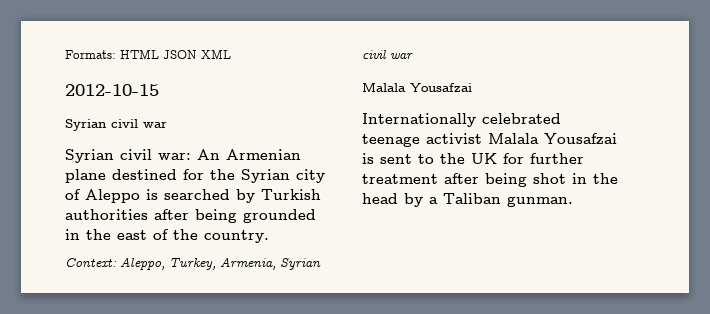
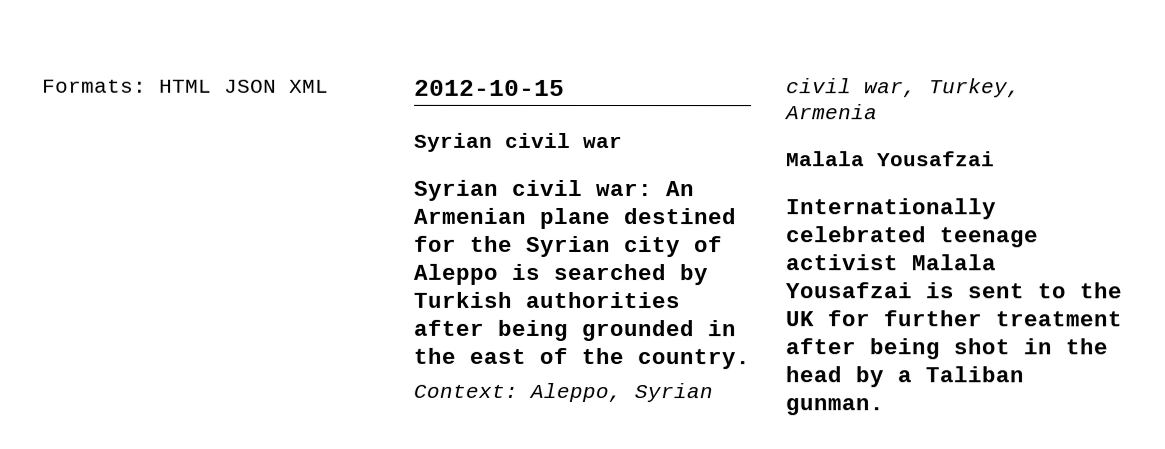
[169,258,321,270] [362,50,413,59] Turkey, Armenia, Syrian civil war -> [634,383,713,403] [786,78,1021,98] [784,104,878,120] Syrian civil war, Turkey, Armenia

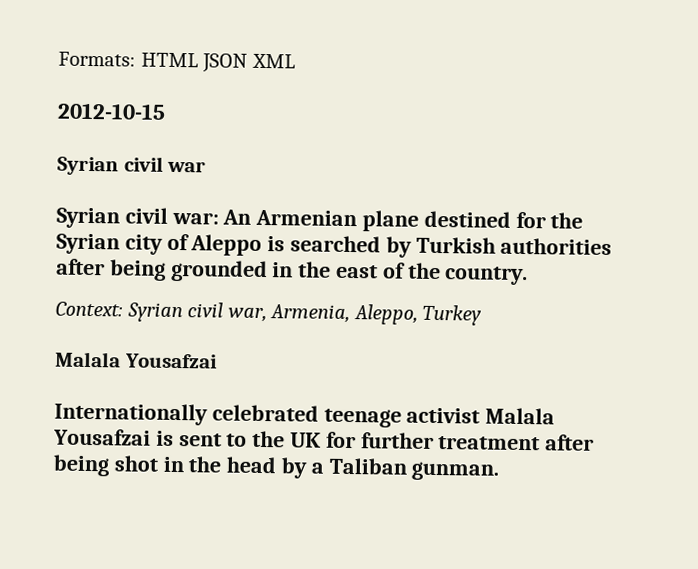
[528,382,622,403] Aleppo, -> (123, 309) none
[929,78,1021,98] [784,104,878,120] Turkey, Armenia -> [270,304,483,326] Armenia, Aleppo, Turkey

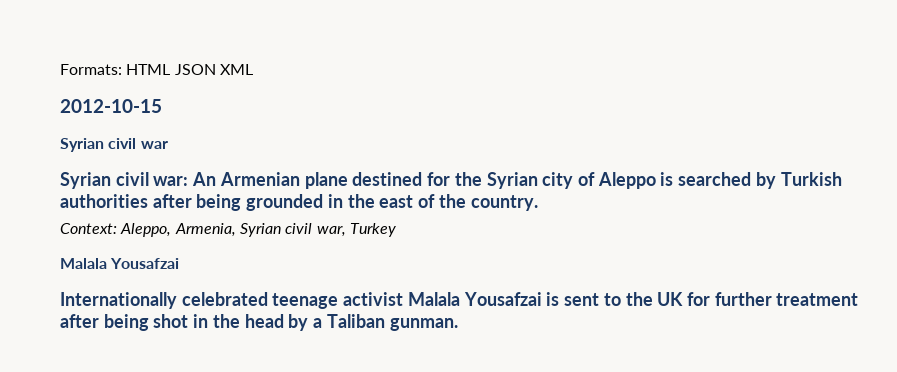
(123, 309) none -> [120,223,236,237] Aleppo, Armenia,
[270,304,418,325] Armenia, Aleppo, -> (346, 231) none

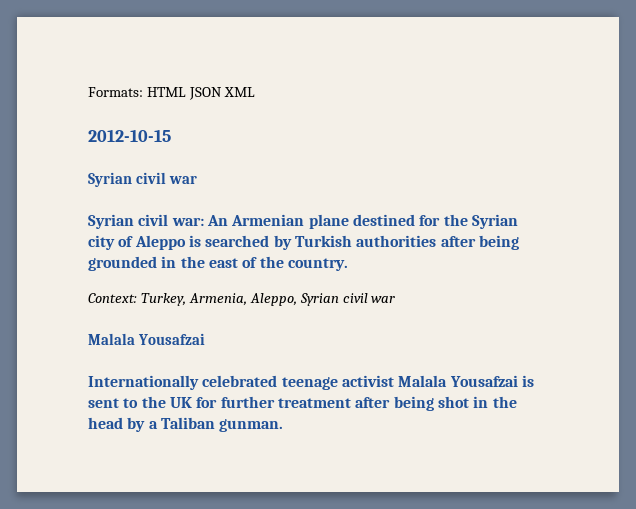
[120,223,396,237] Aleppo, Armenia, Syrian civil war, Turkey -> [140,293,396,306] Turkey, Armenia, Aleppo, Syrian civil war

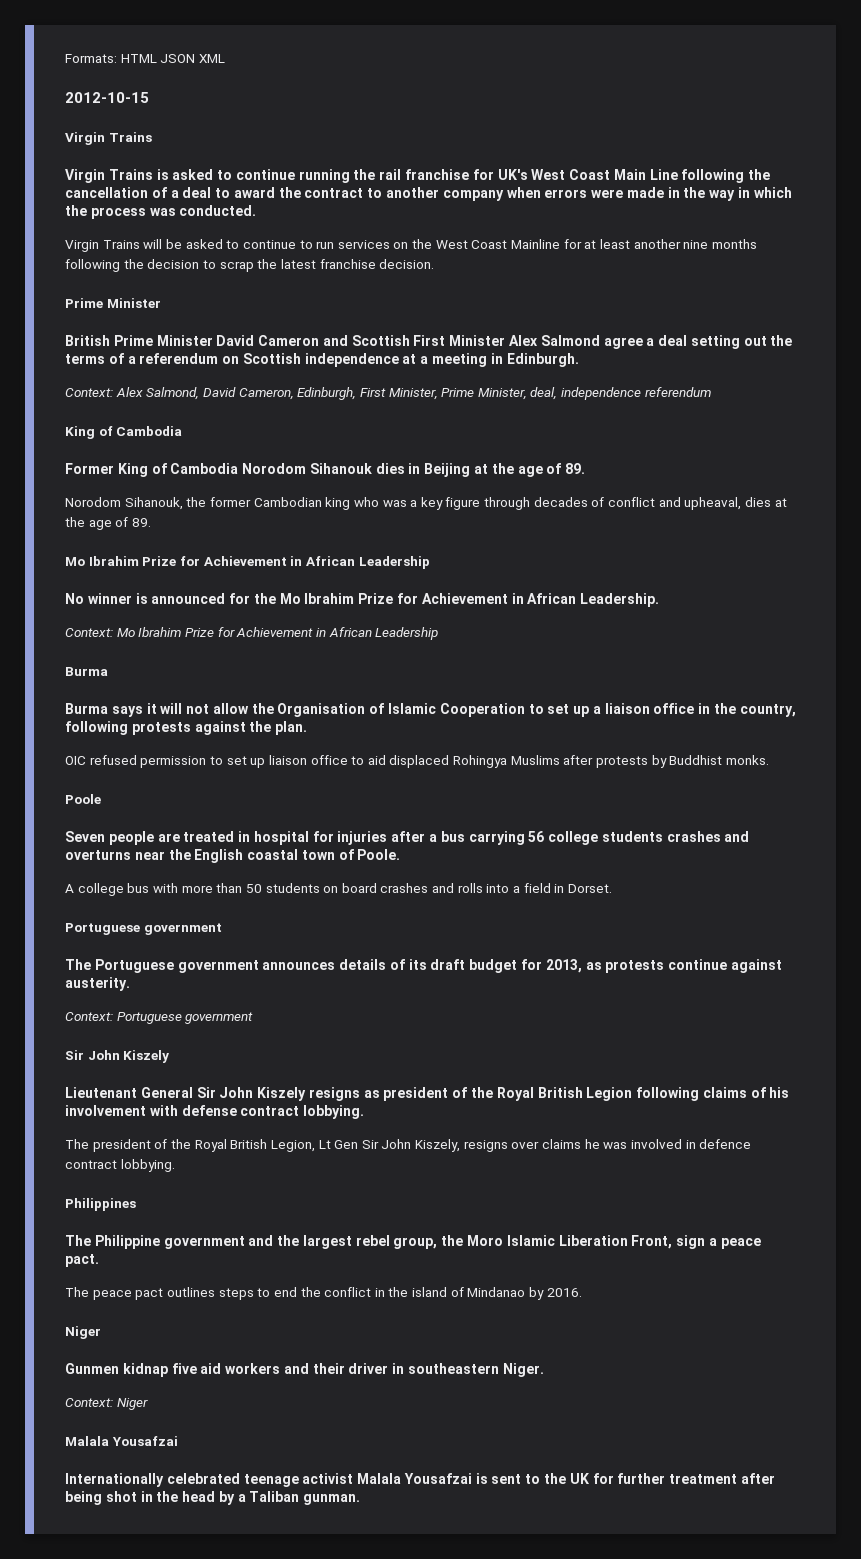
[88,172,197,187] [88,214,518,229] [88,235,519,250] [88,256,348,271] [88,293,396,306] Syrian civil war // Syrian civil war: An Armenian plane destined for the Syrian city of Aleppo is searched by Turkish authorities after being grounded in the east of the country. // Context: Turkey, Armenia, Aleppo, Syrian civil war -> [65,132,152,145] [65,169,771,183] [65,187,792,201] [65,205,257,219] [65,239,757,252] [65,259,435,272] [65,298,161,308] [65,335,793,349] [65,353,579,367] [65,387,711,400] [65,426,183,439] [65,463,586,477] [65,497,787,510] [65,517,151,530] [65,556,430,569] [65,593,660,607] [65,627,439,640] [65,667,108,676] [65,703,796,717] [65,721,308,735] [65,755,769,768] [65,794,101,804] [65,831,750,845] [65,849,401,863] [65,883,612,896] [65,923,222,935] [65,959,782,973] [65,977,130,991] [65,1012,254,1024] [65,1050,170,1063] [65,1087,790,1101] [65,1105,365,1119] [65,1139,752,1152] [65,1159,175,1172] [65,1198,136,1211] [65,1235,761,1249] [65,1254,99,1267] [65,1287,582,1300] [65,1326,101,1339] [65,1363,544,1377] [65,1398,148,1410] Virgin Trains // Virgin Trains is asked to continue running the rail franchise for UK's West Coast Main Line following the cancellation of a deal to award the contract to another company when errors were made in the way in which the process was conducted. // Virgin Trains will be asked to continue to run services on the West Coast Mainline for at least another nine months following the decision to scrap the latest franchise decision. // Prime Minister // British Prime Minister David Cameron and Scottish First Minister Alex Salmond agree a deal setting out the terms of a referendum on Scottish independence at a meeting in Edinburgh. // Context: Alex Salmond, David Cameron, Edinburgh, First Minister, Prime Minister, deal, independence referendum // King of Cambodia // Former King of Cambodia Norodom Sihanouk dies in Beijing at the age of 89. // Norodom Sihanouk, the former Cambodian king who was a key figure through decades of conflict and upheaval, dies at the age of 89. // Mo Ibrahim Prize for Achievement in African Leadership // No winner is announced for the Mo Ibrahim Prize for Achievement in African Leadership. // Context: Mo Ibrahim Prize for Achievement in African Leadership // Burma // Burma says it will not allow the Organisation of Islamic Cooperation to set up a liaison office in the country, following protests against the plan. // OIC refused permission to set up liaison office to aid displaced Rohingya Muslims after protests by Buddhist monks. // Poole // Seven people are treated in hospital for injuries after a bus carrying 56 college students crashes and overturns near the English coastal town of Poole. // A college bus with more than 50 students on board crashes and rolls into a field in Dorset. // Portuguese government // The Portuguese government announces details of its draft budget for 2013, as protests continue against austerity. // Context: Portuguese government // Sir John Kiszely // Lieutenant General Sir John Kiszely resigns as president of the Royal British Legion following claims of his involvement with defense contract lobbying. // The president of the Royal British Legion, Lt Gen Sir John Kiszely, resigns over claims he was involved in defence contract lobbying. // Philippines // The Philippine government and the largest rebel group, the Moro Islamic Liberation Front, sign a peace pact. // The peace pact outlines steps to end the conflict in the island of Mindanao by 2016. // Niger // Gunmen kidnap five aid workers and their driver in southeastern Niger. // Context: Niger

